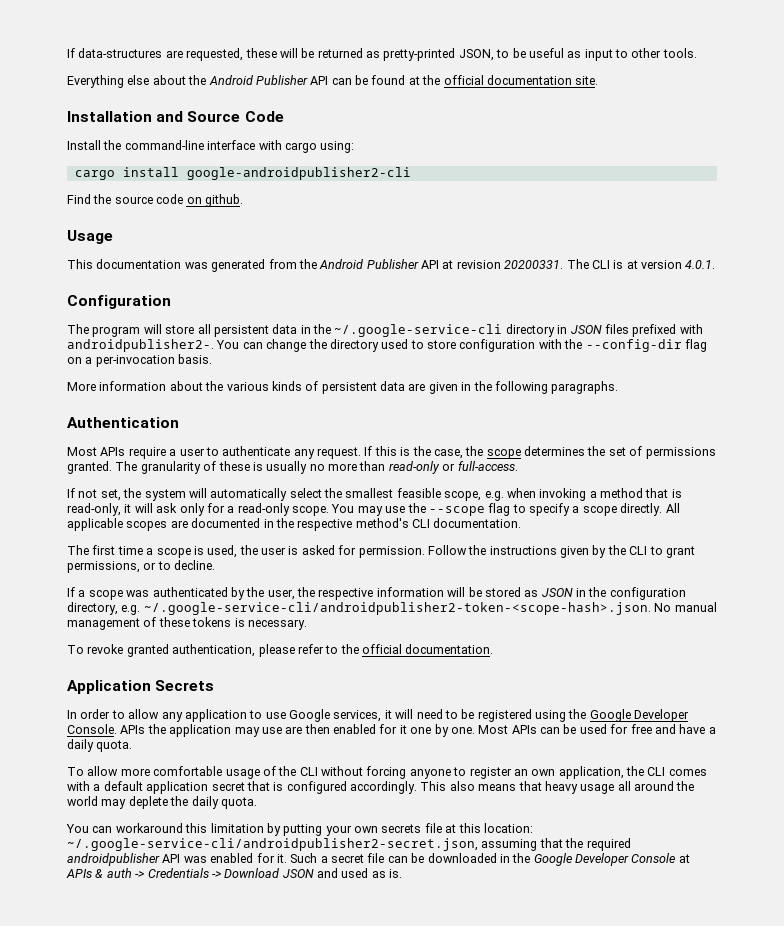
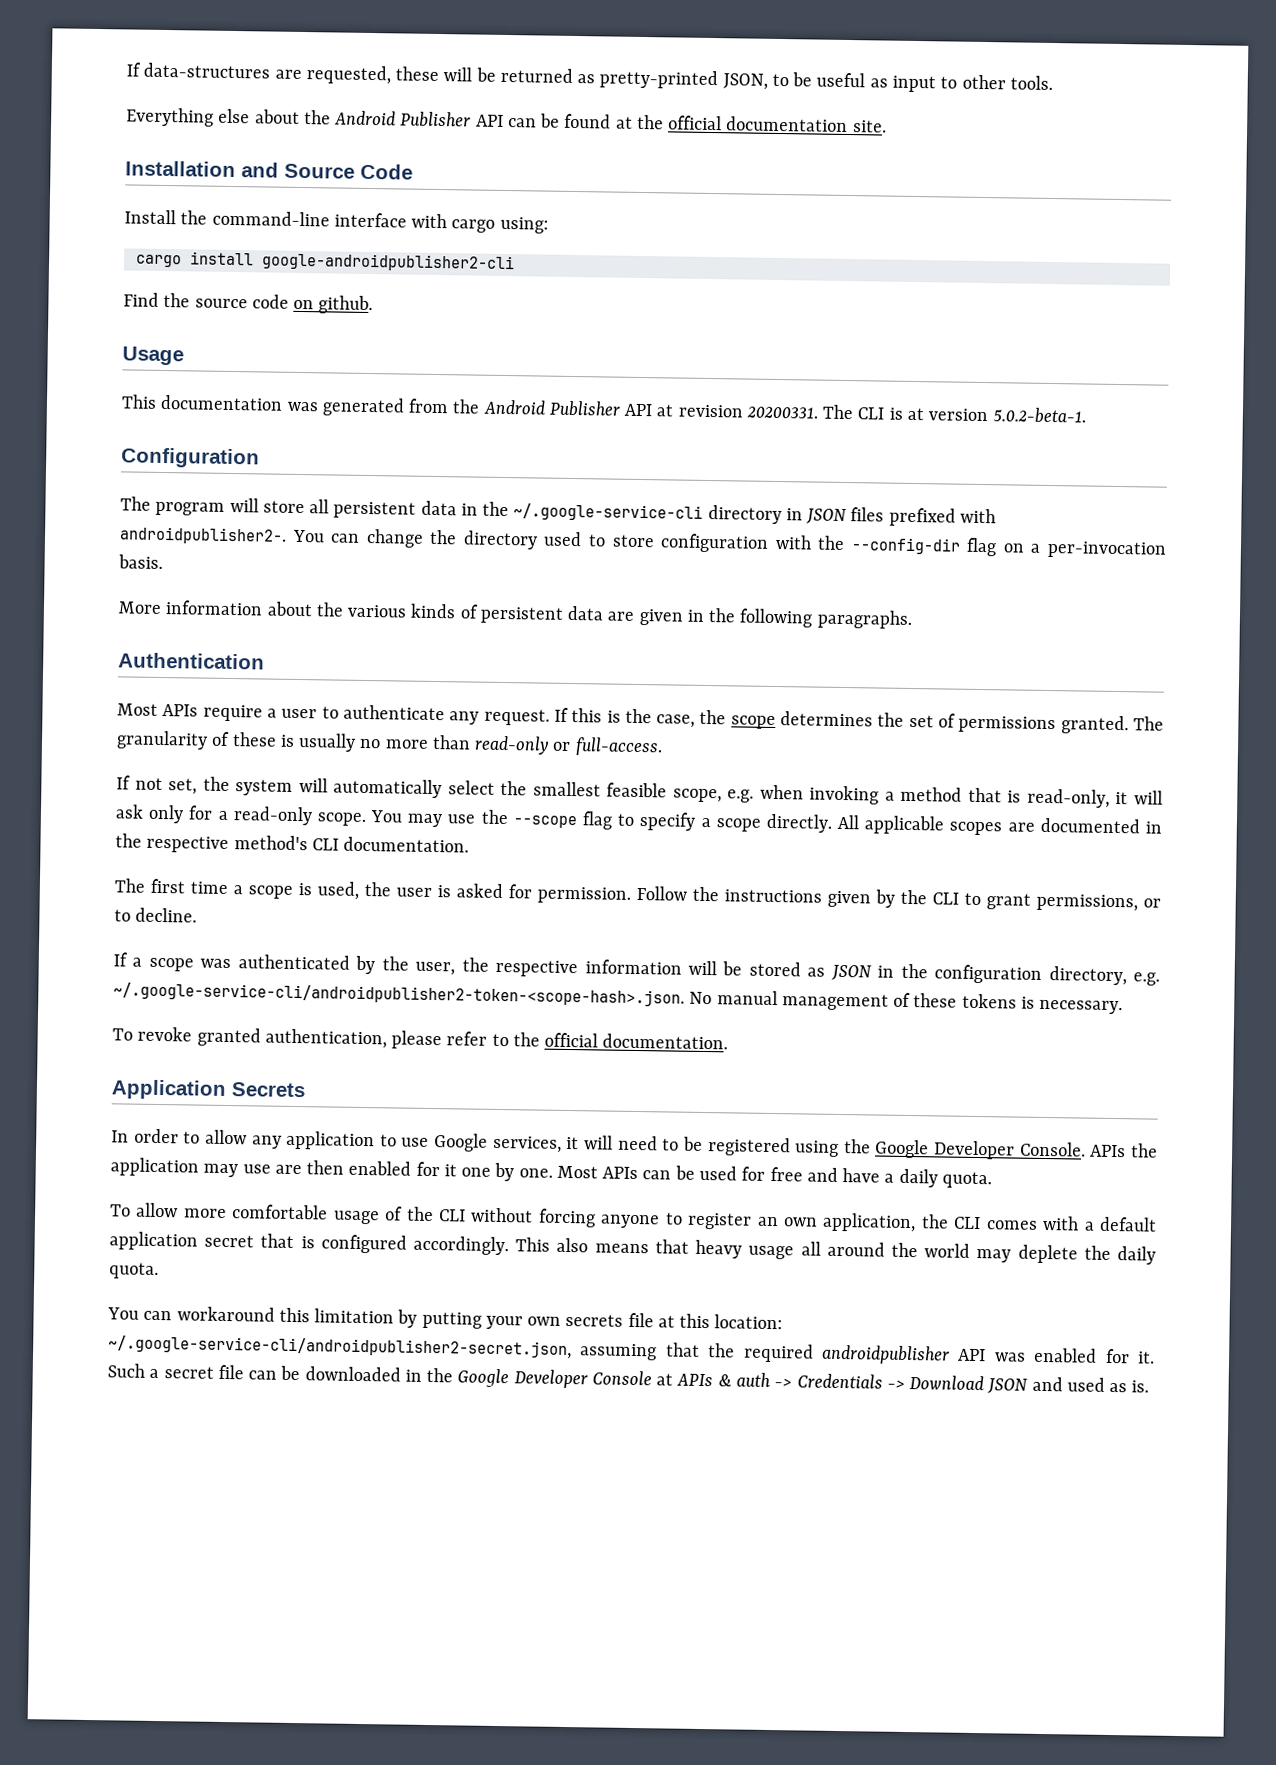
[685,260,716,269] 4.0.1. -> [992,407,1086,424] 5.0.2-beta-1.

